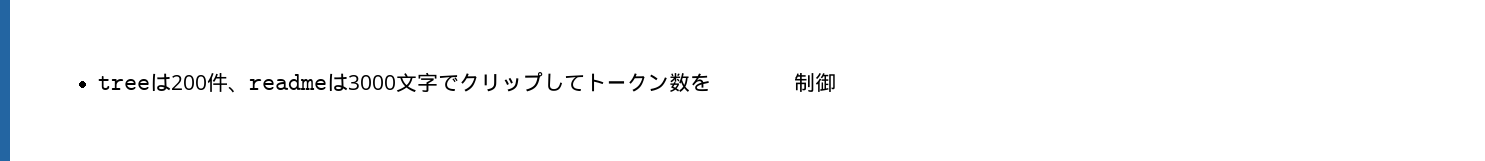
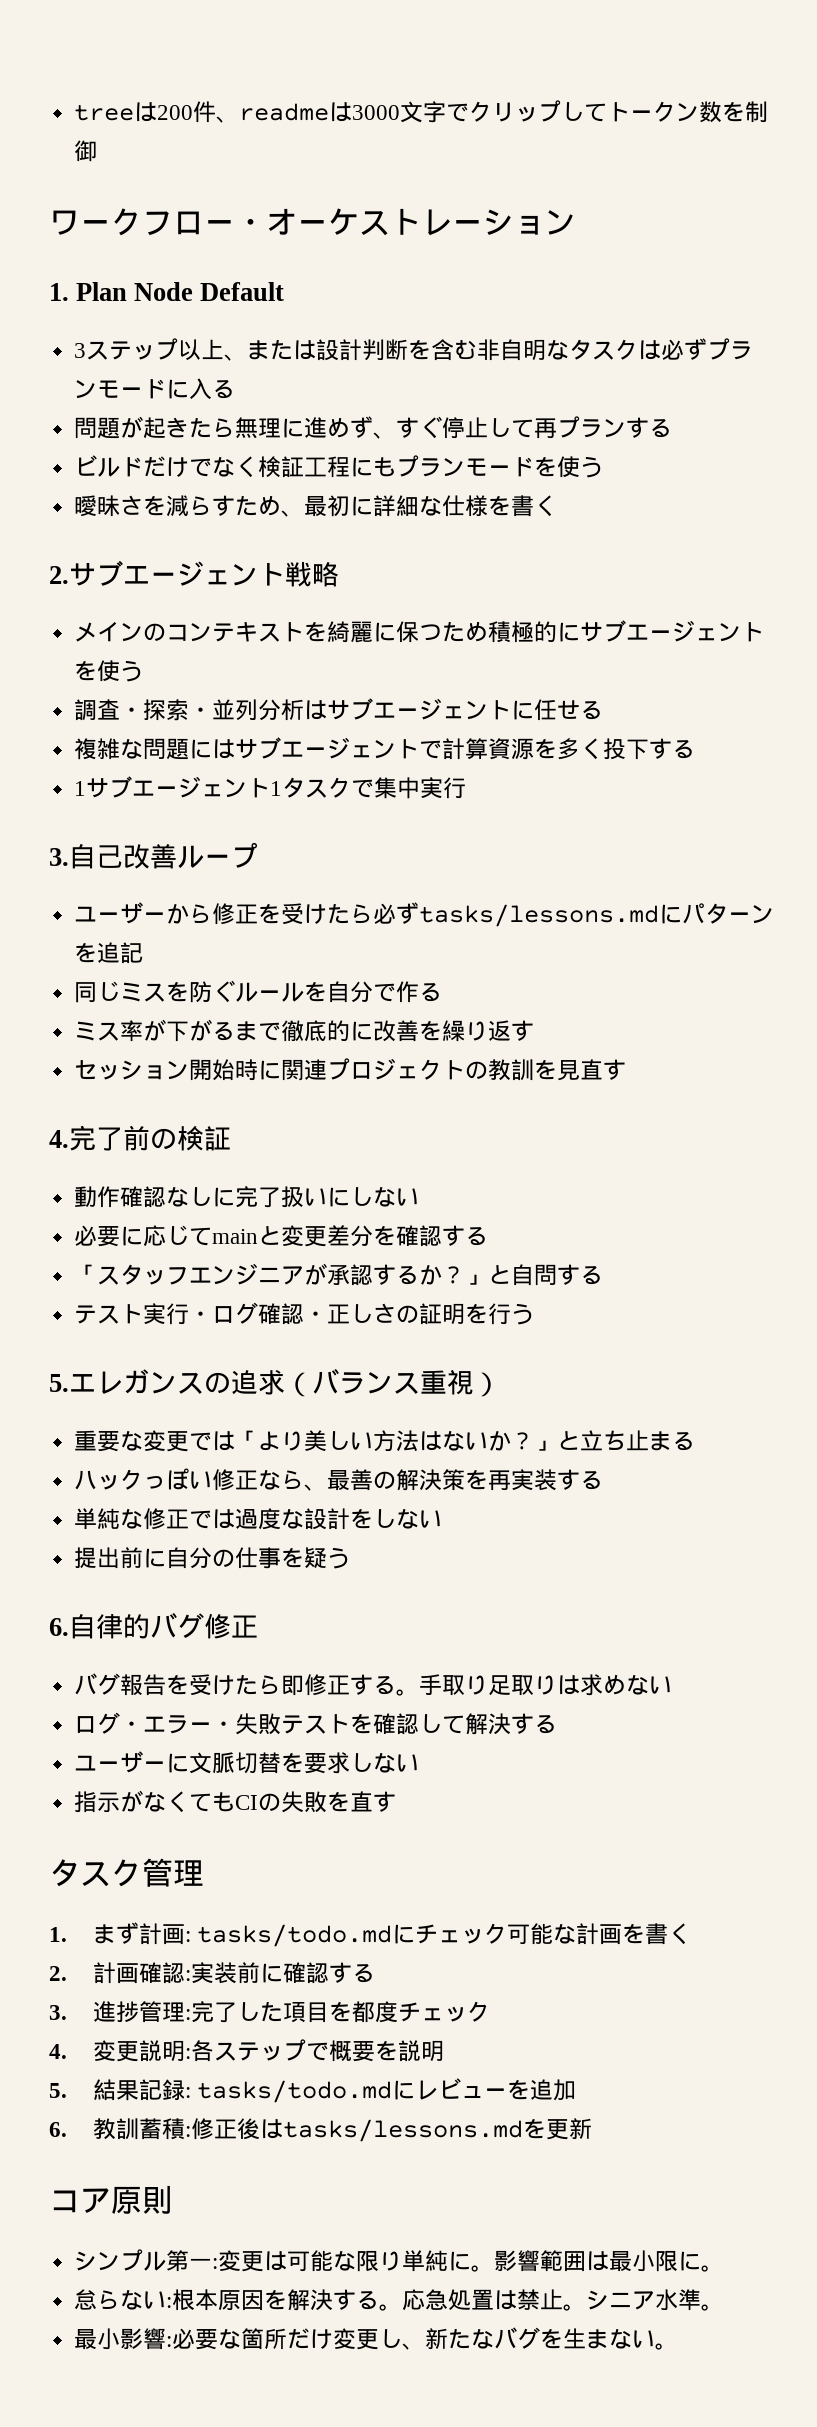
(837, 82) none -> [49,208,576,236] [49,282,285,301] [74,338,754,361] [74,378,236,400] [74,416,673,439] [74,455,604,478] [74,495,558,517] [49,560,339,587] [74,620,765,643] [74,660,144,682] [74,698,604,721] [74,737,696,760] [74,776,467,799] [49,842,258,869] [74,902,775,927] [74,942,144,964] [74,980,443,1003] [74,1019,535,1042] [74,1058,627,1081] [49,1125,231,1151] [74,1186,420,1208] [74,1225,489,1247] [74,1263,604,1286] [74,1302,535,1325] [49,1369,501,1397] [74,1430,696,1452] [74,1468,604,1491] [74,1508,443,1530] [74,1547,351,1569] [49,1613,258,1639] [74,1673,673,1696] [74,1712,558,1735] [74,1751,420,1774] [74,1790,397,1813] [49,1858,204,1887] [49,1922,692,1947] [49,1962,376,1984] [49,2001,491,2023] [49,2039,445,2062] [49,2078,577,2103] [49,2118,593,2142] [49,2185,173,2214] [74,2249,725,2272] [74,2289,725,2311] [74,2327,679,2350] // ワークフロー・オーケストレーション // 1. Plan Node Default // 3ステップ以上、または設計判断を含む非自明なタスクは必ずプランモードに入る // 問題が起きたら無理に進めず、すぐ停止して再プランする // ビルドだけでなく検証工程にもプランモードを使う // 曖昧さを減らすため、最初に詳細な仕様を書く // 2.サブエージェント戦略 // メインのコンテキストを綺麗に保つため積極的にサブエージェントを使う // 調査・探索・並列分析はサブエージェントに任せる // 複雑な問題にはサブエージェントで計算資源を多く投下する // 1サブエージェント1タスクで集中実行 // 3.自己改善ループ // ユーザーから修正を受けたら必ずtasks/lessons.mdにパターンを追記 // 同じミスを防ぐルールを自分で作る // ミス率が下がるまで徹底的に改善を繰り返す // セッション開始時に関連プロジェクトの教訓を見直す // 4.完了前の検証 // 動作確認なしに完了扱いにしない // 必要に応じてmainと変更差分を確認する // 「スタッフエンジニアが承認するか？」と自問する // テスト実行・ログ確認・正しさの証明を行う // 5.エレガンスの追求（バランス重視） // 重要な変更では「より美しい方法はないか？」と立ち止まる // ハックっぽい修正なら、最善の解決策を再実装する // 単純な修正では過度な設計をしない // 提出前に自分の仕事を疑う // 6.自律的バグ修正 // バグ報告を受けたら即修正する。手取り足取りは求めない // ログ・エラー・失敗テストを確認して解決する // ユーザーに文脈切替を要求しない // 指示がなくてもCIの失敗を直す // タスク管理 // 1.まず計画: tasks/todo.mdにチェック可能な計画を書く // 2.計画確認:実装前に確認する // 3.進捗管理:完了した項目を都度チェック // 4.変更説明:各ステップで概要を説明 // 5.結果記録: tasks/todo.mdにレビューを追加 // 6.教訓蓄積:修正後はtasks/lessons.mdを更新 // コア原則 // シンプル第一:変更は可能な限り単純に。影響範囲は最小限に。 // 怠らない:根本原因を解決する。応急処置は禁止。シニア水準。 // 最小影響:必要な箇所だけ変更し、新たなバグを生まない。

